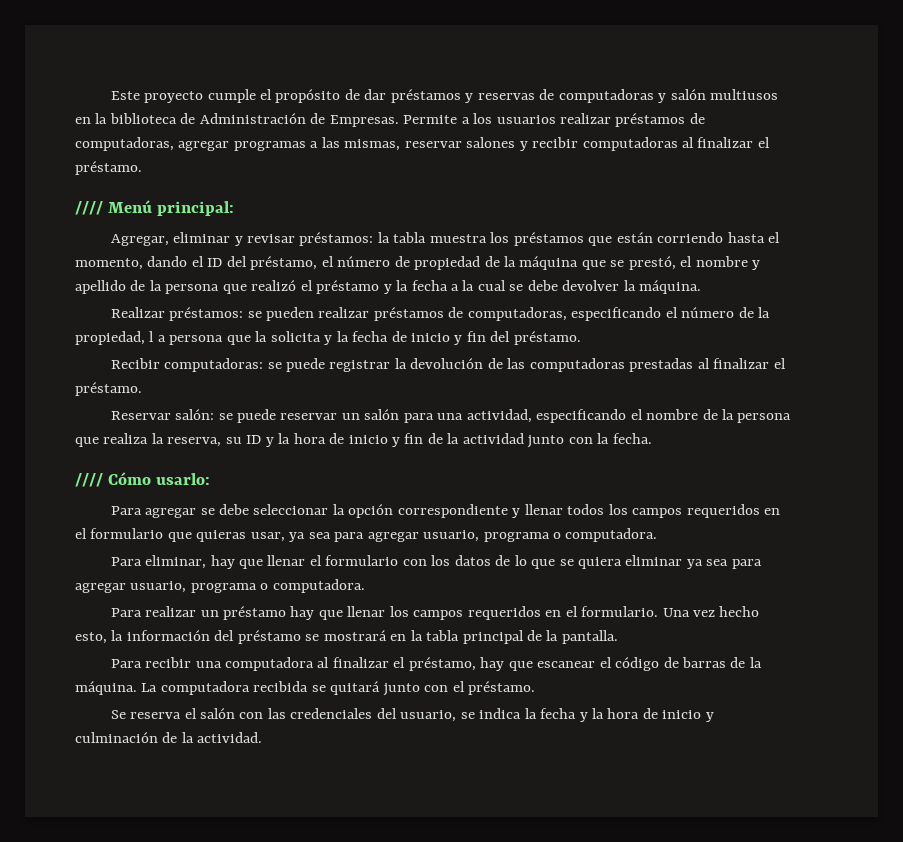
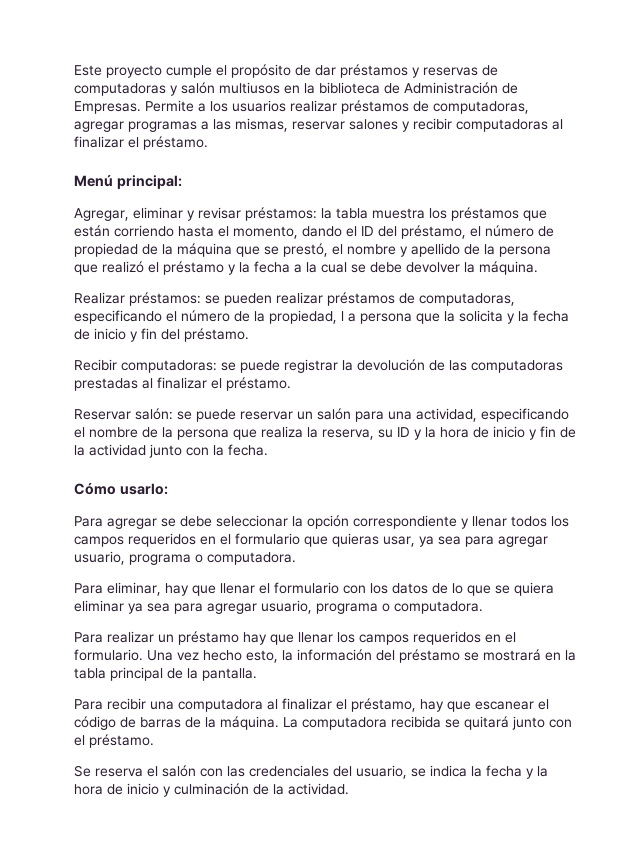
[75,201,103,215] //// -> (208, 143) none
[75,473,103,487] //// -> (268, 450) none

